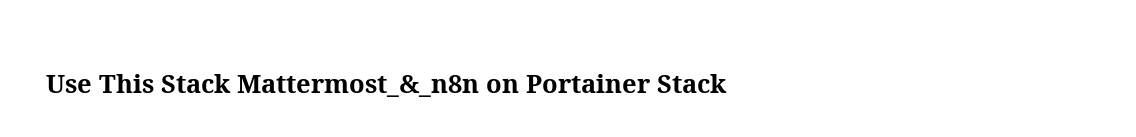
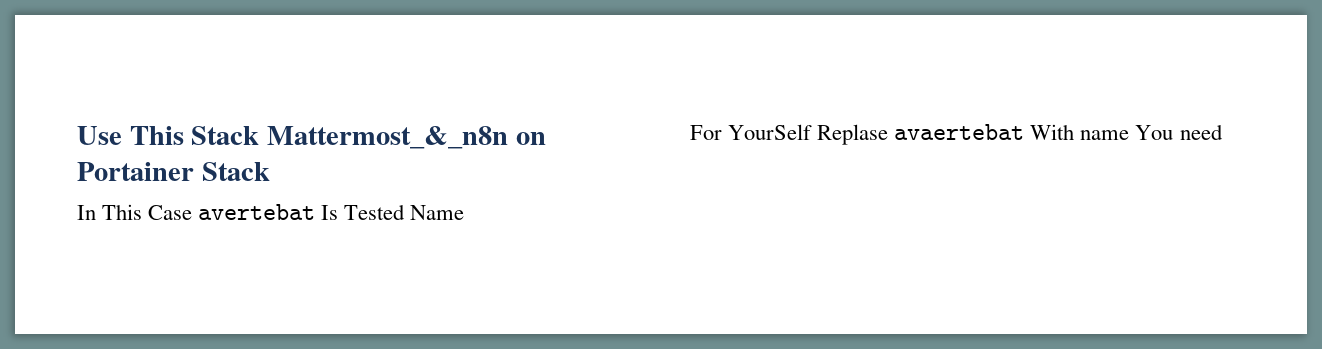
(727, 83) none -> [77,204,465,220] [690,124,1223,145] // In This Case avertebat Is Tested Name // For YourSelf Replase avaertebat With name You need

